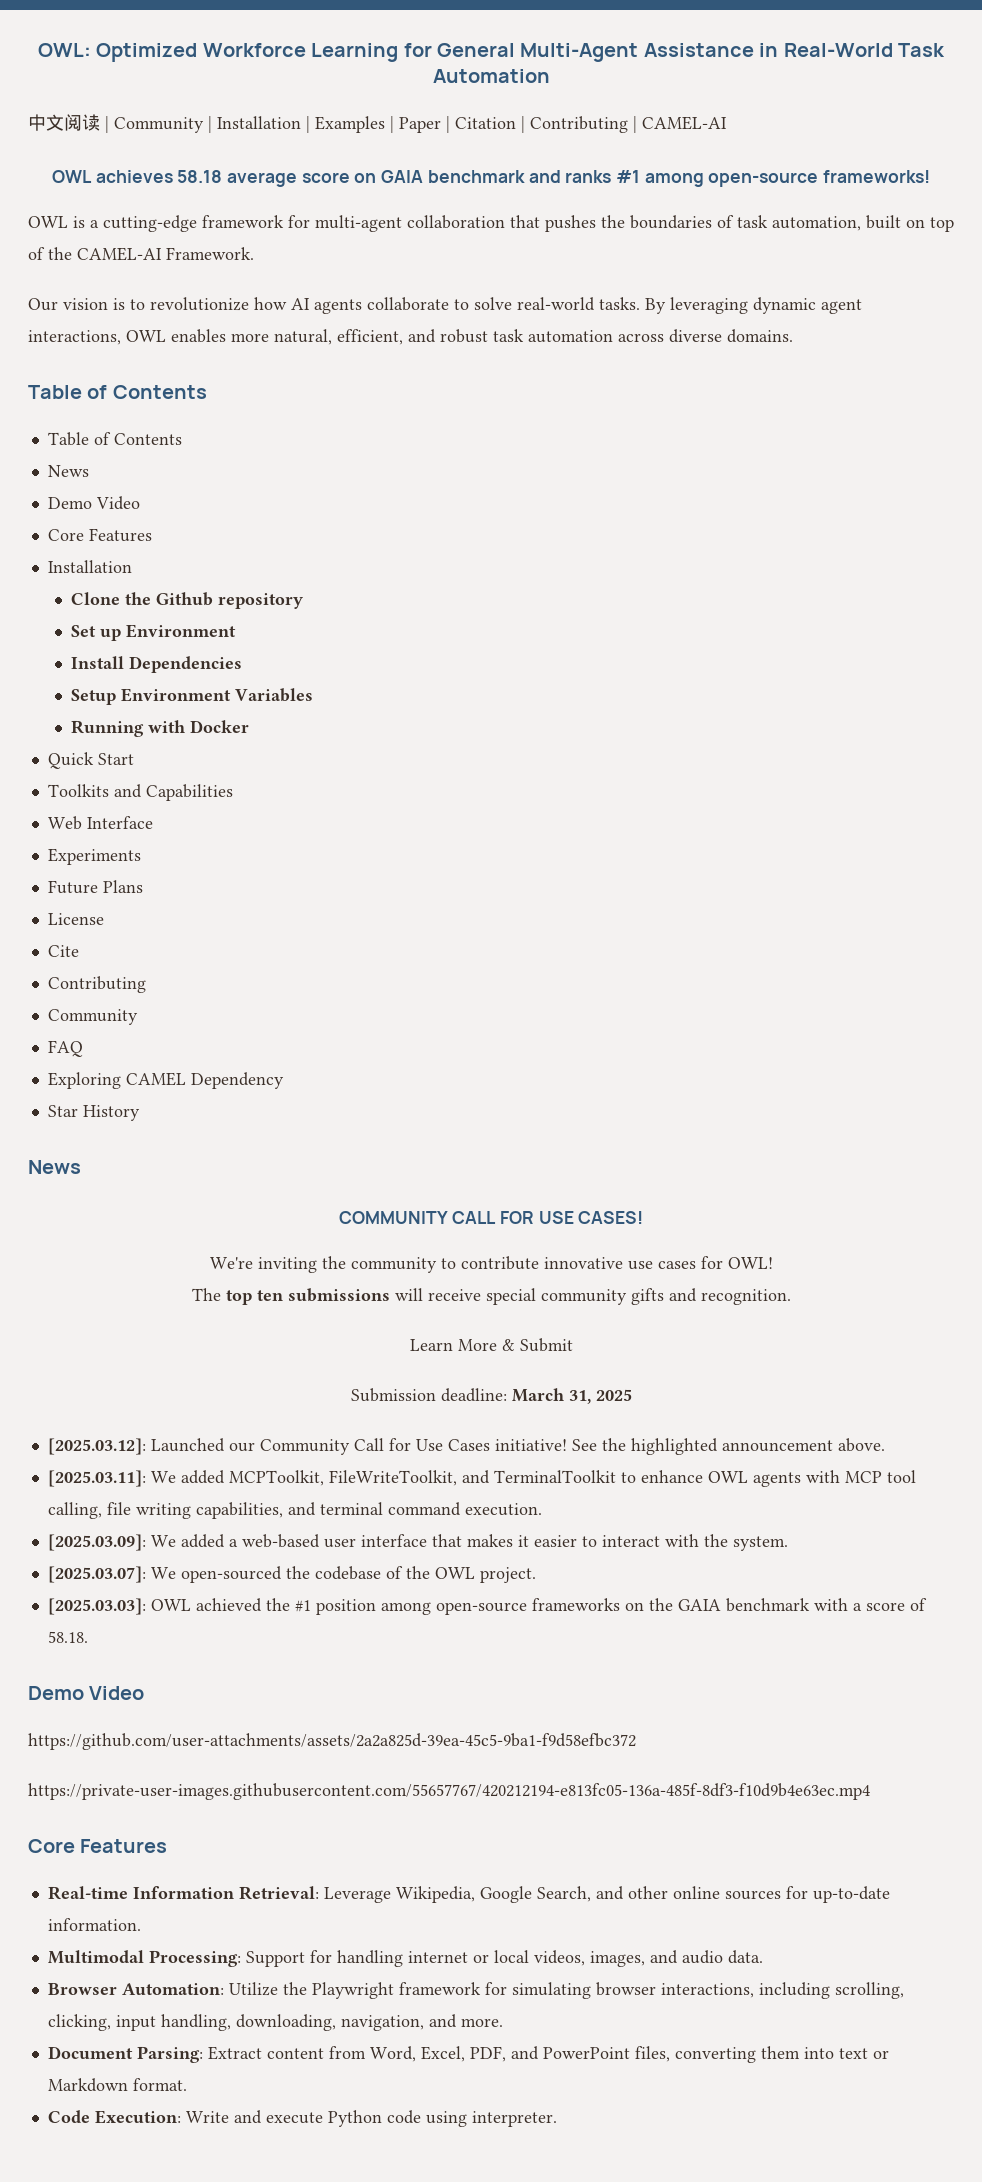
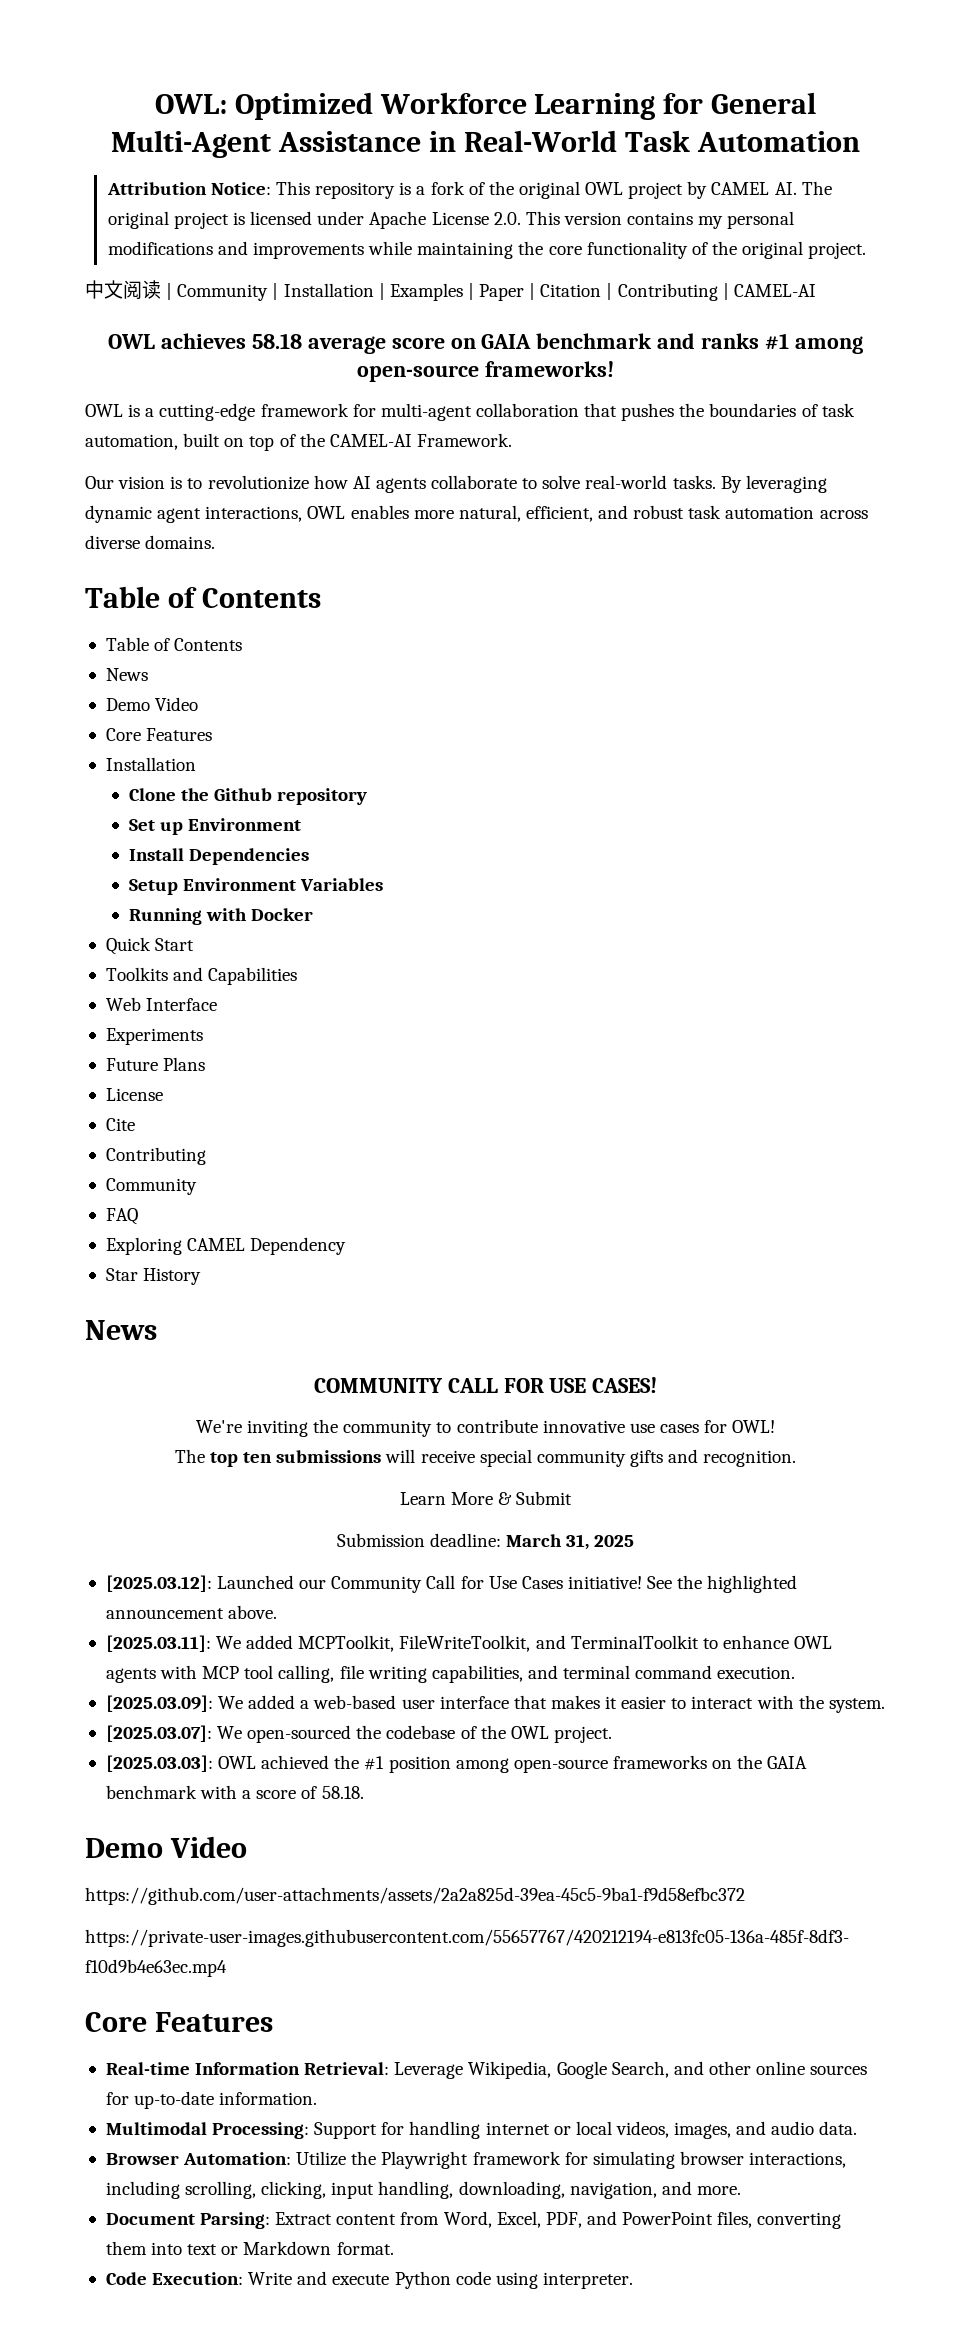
(550, 76) none -> [106,181,832,199] [107,211,795,229] [107,241,867,259] // Attribution Notice: This repository is a fork of the original OWL project by CAMEL AI. The original project is licensed under Apache License 2.0. This version contains my personal modifications and improvements while maintaining the core functionality of the original project.

